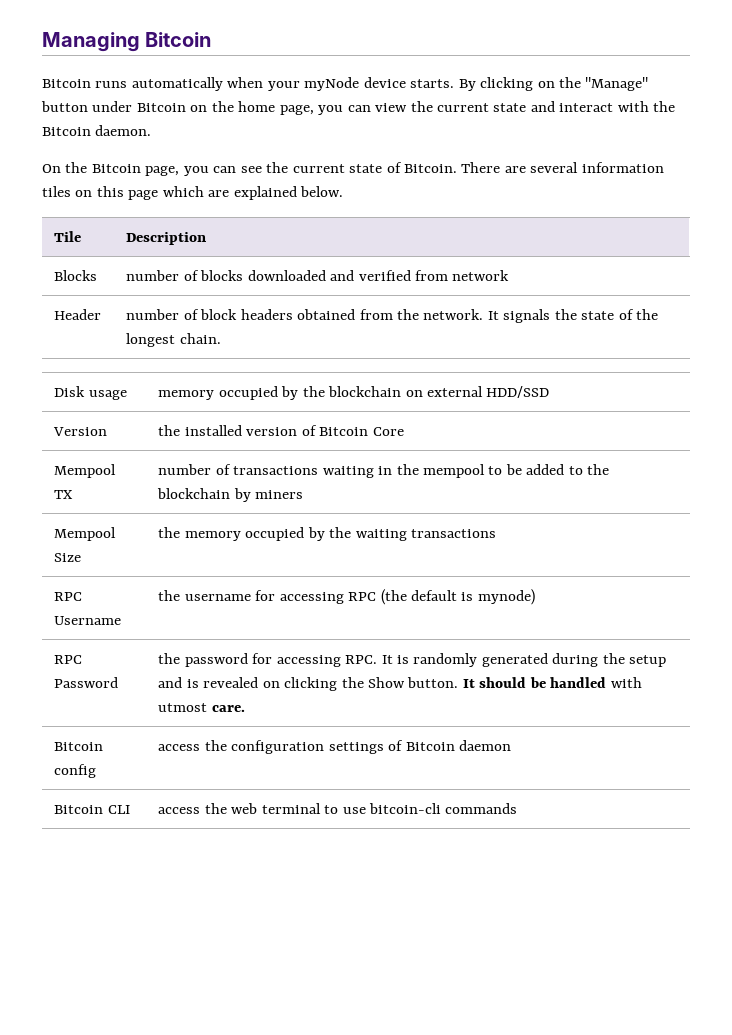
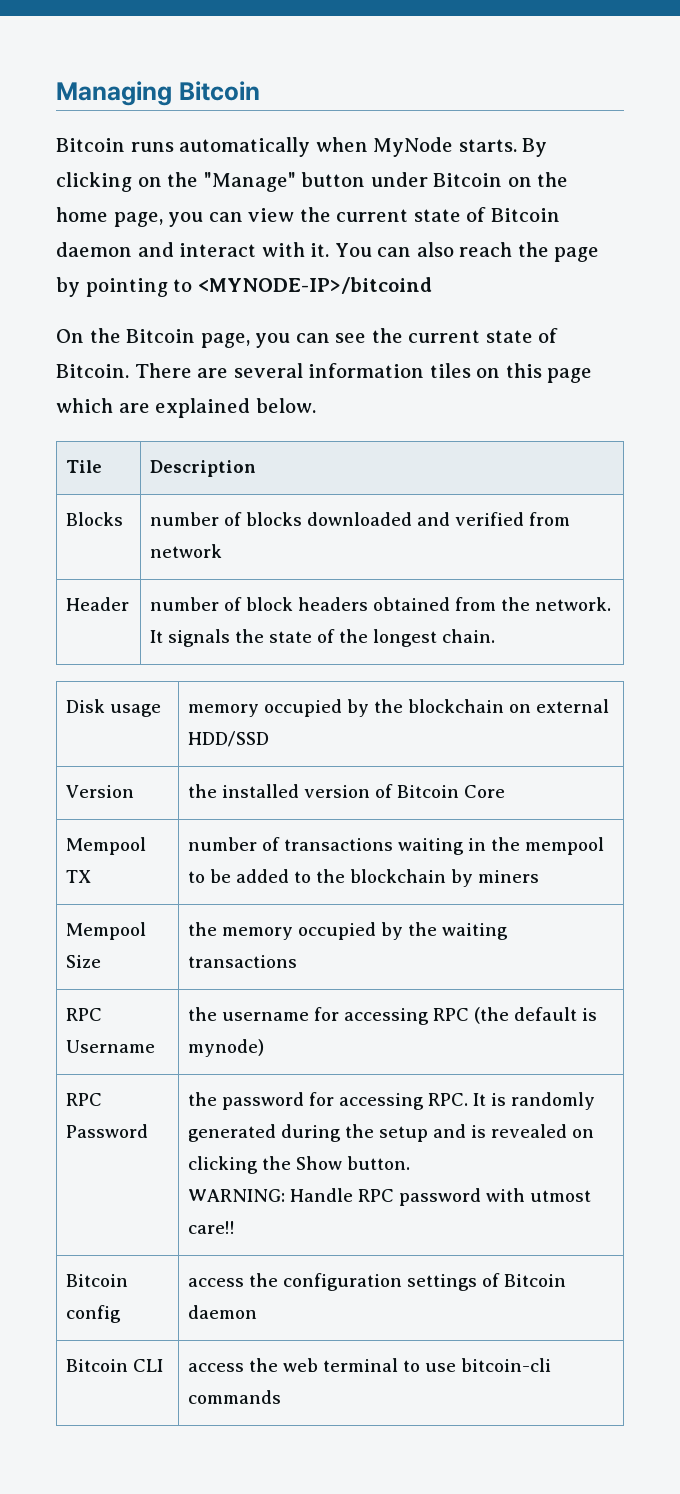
[267,77,406,91] your myNode device -> [373,137,454,157] MyNode
[530,101,676,112] [42,125,152,136] and interact with the Bitcoin daemon. -> [466,207,560,222] [56,242,600,262] [56,277,432,297] of Bitcoin daemon and interact with it. You can also reach the page by pointing to <MYNODE-IP>/bitcoind
[462,677,607,688] It should be handled -> [188,1188,482,1206] // WARNING: Handle RPC password
[211,705,245,712] care. -> [188,1221,236,1234] care!!

